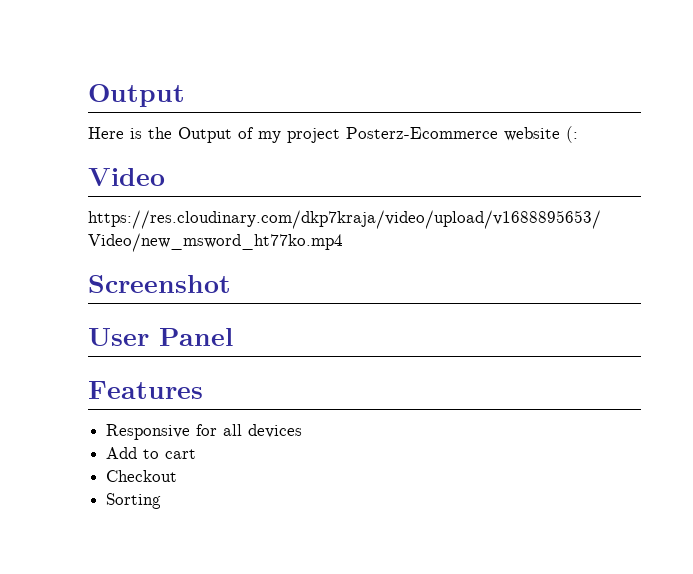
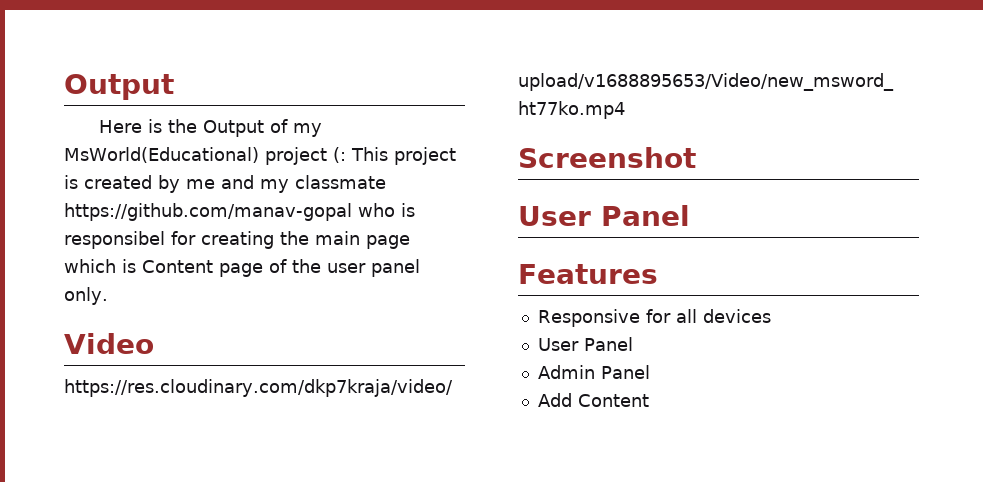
[287,126,578,143] project Posterz-Ecommerce website (: -> [64,147,456,165] [64,175,386,193] [64,203,415,221] [64,231,410,249] [64,259,420,277] [64,287,108,305] MsWorld(Educational) project (: This project is created by me and my classmate https://github.com/manav-gopal who is responsibel for creating the main page which is Content page of the user panel only.
[106,447,197,459] [106,470,178,482] [106,493,162,509] Add to cart // Checkout // Sorting -> [537,337,633,351] [537,365,650,379] [537,393,649,407] User Panel // Admin Panel // Add Content

